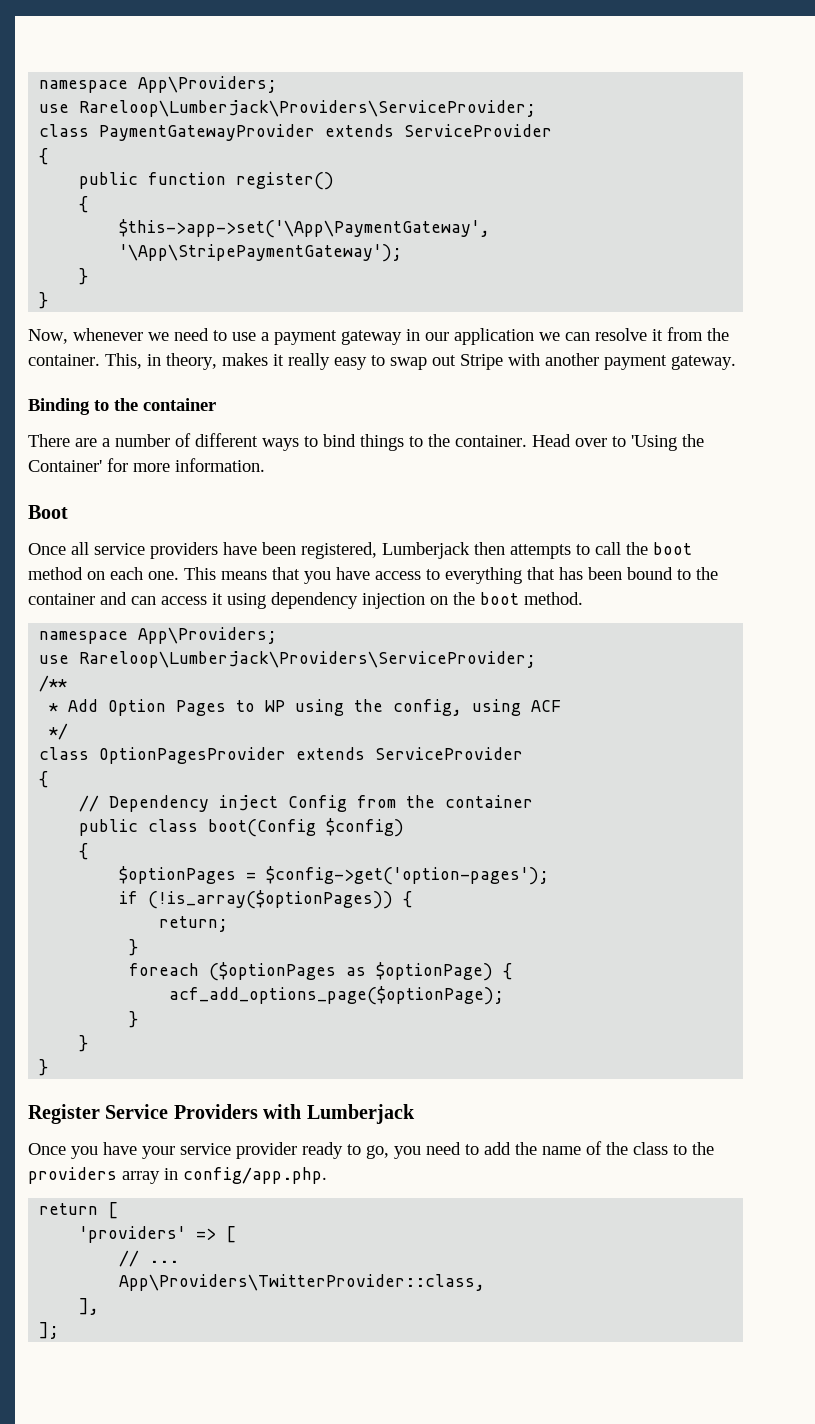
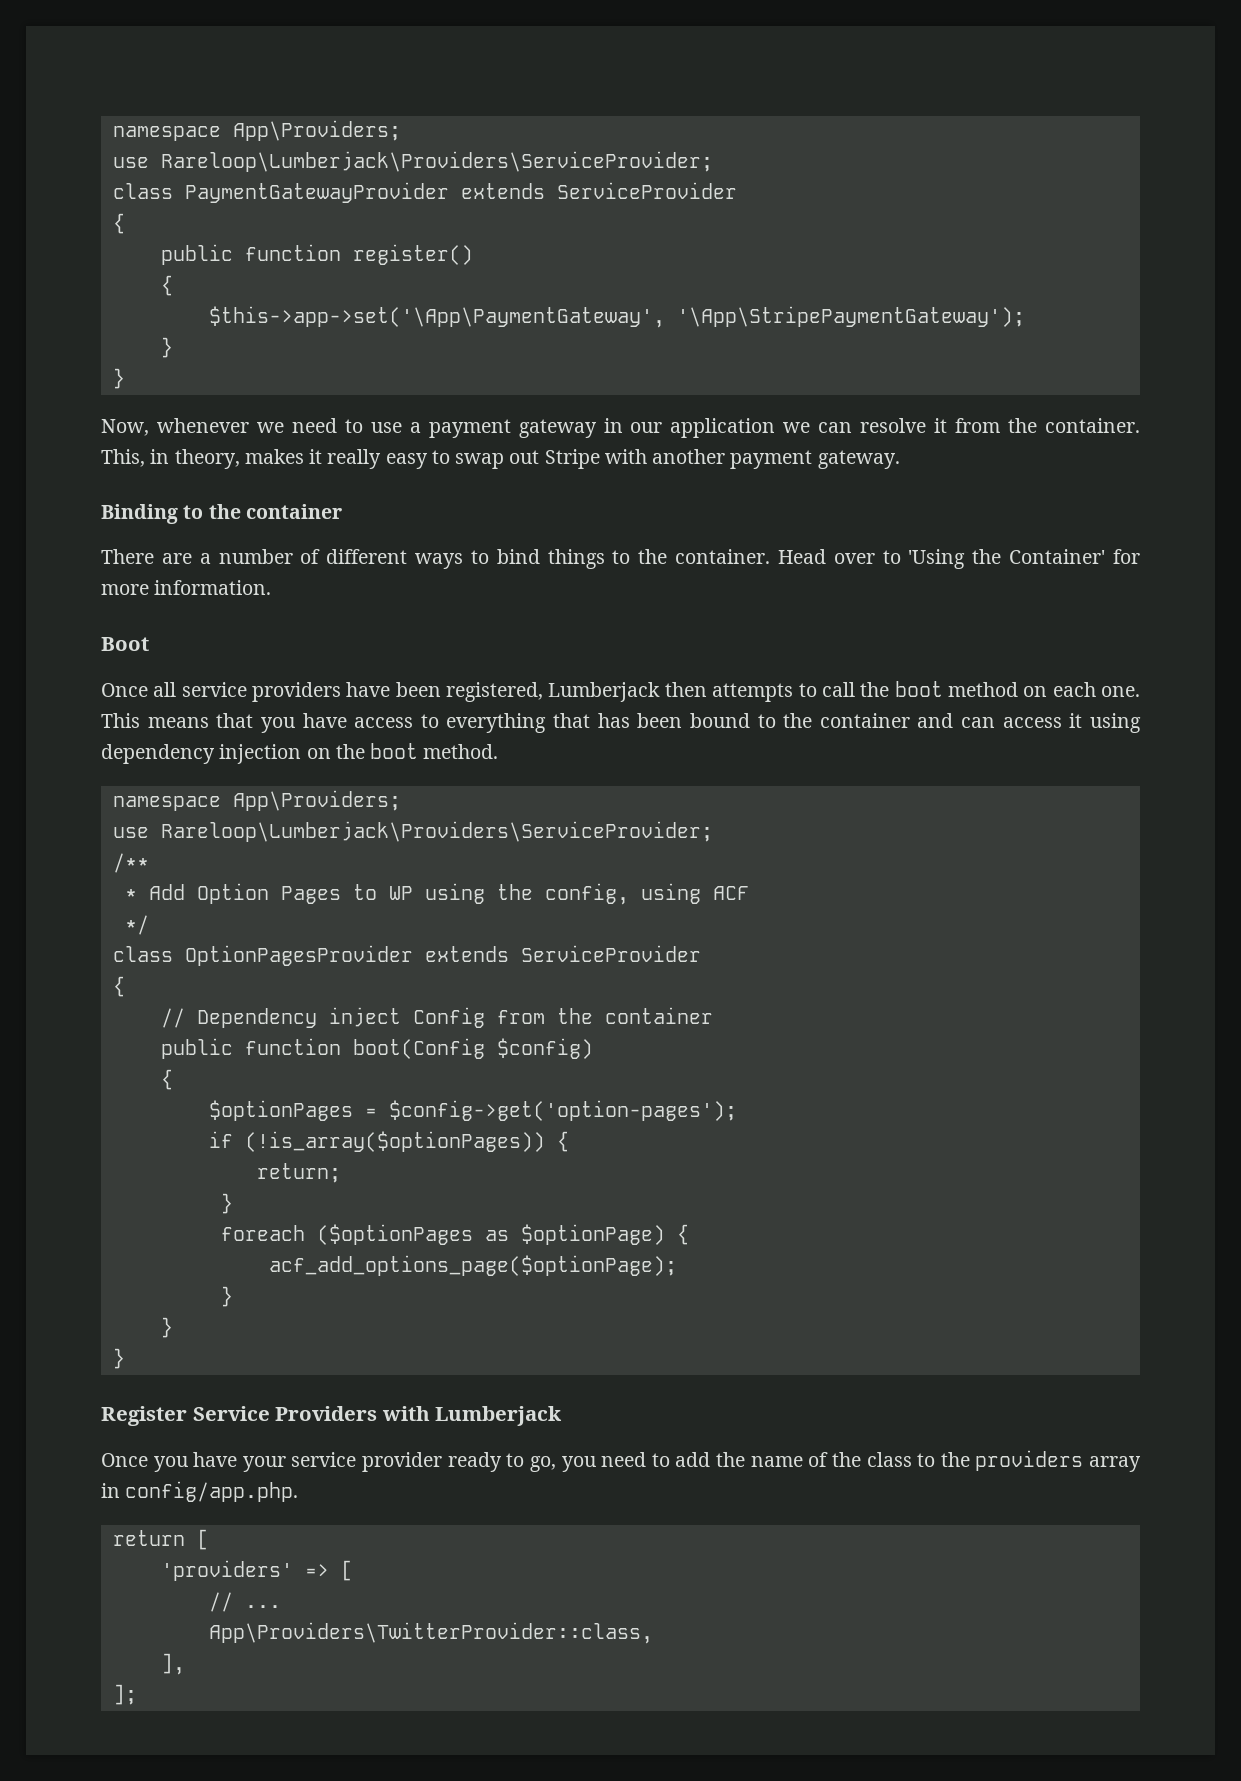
[148,819,199,832] class -> [244,1038,341,1055] function

